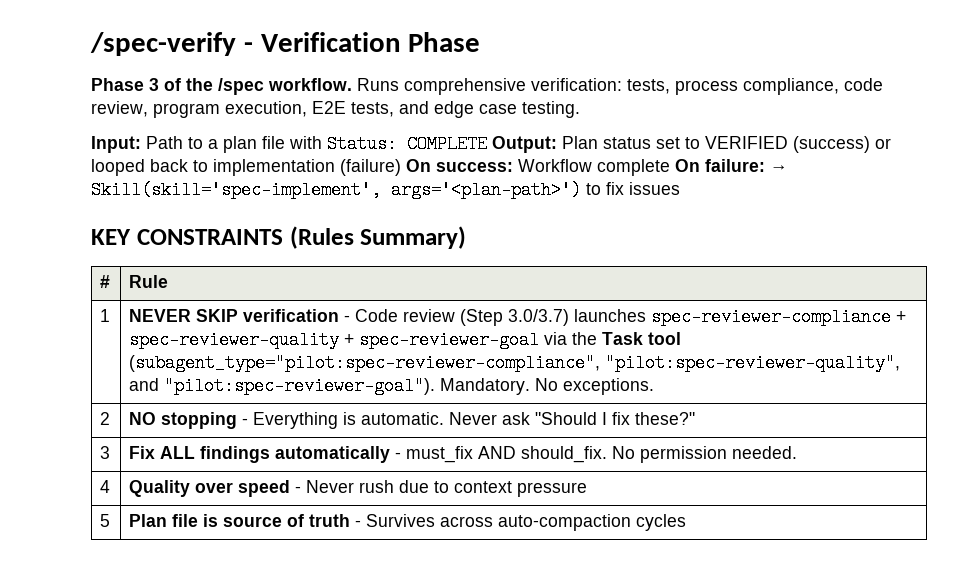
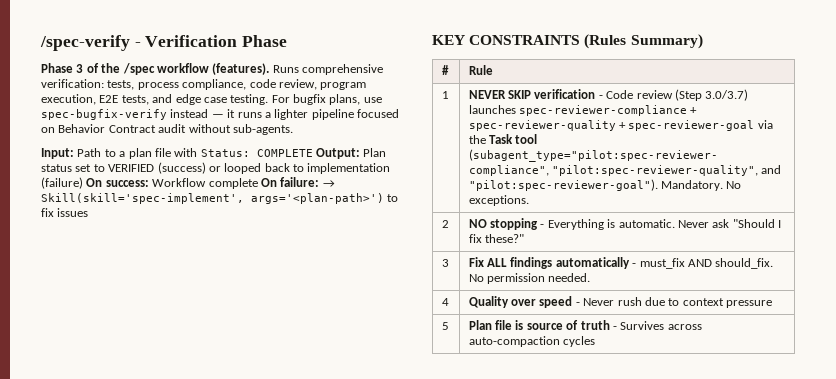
[268,78,352,91] workflow. -> [156,63,270,75] workflow (features).
(580, 109) none -> [271,94,382,105] [41,109,399,120] [41,124,293,135] For bugfix plans, use spec-bugfix-verify instead — it runs a lighter pipeline focused on Behavior Contract audit without sub-agents.

